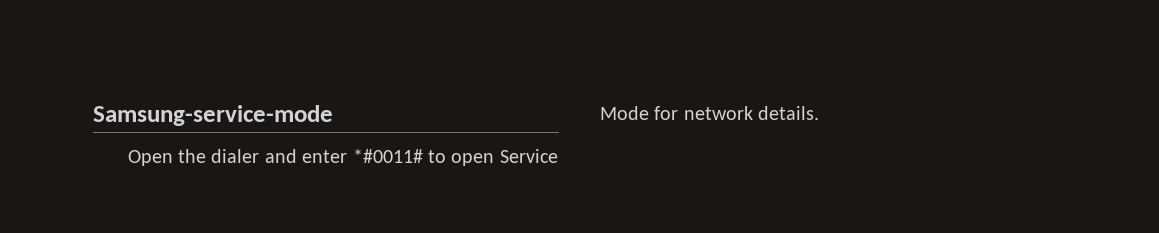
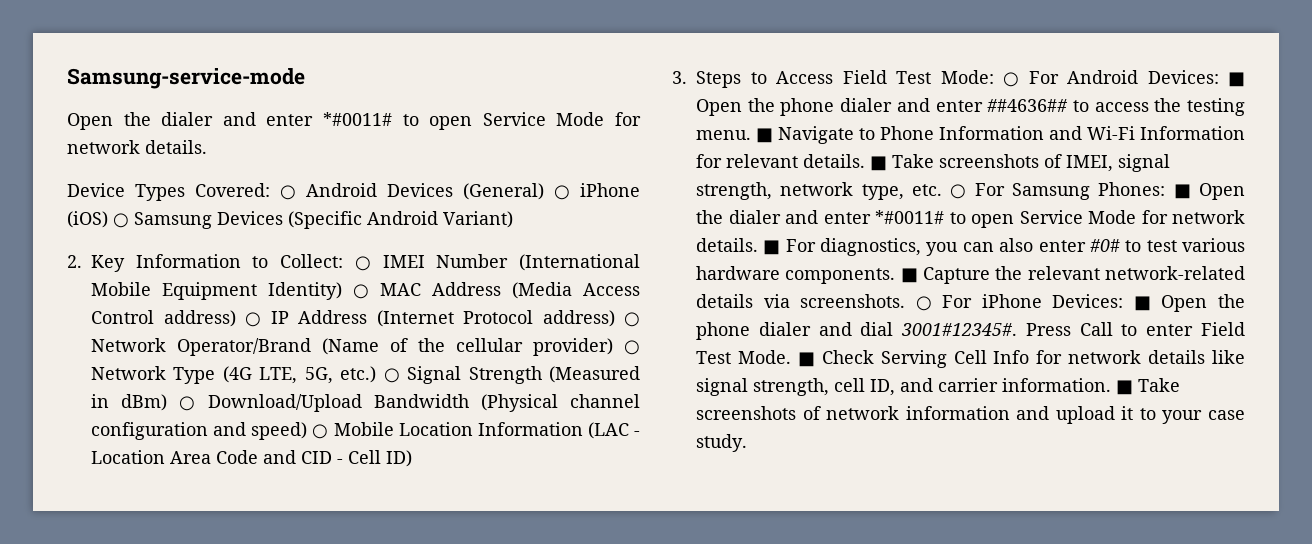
(820, 113) none -> [67,183,640,201] [67,211,513,229] [67,254,640,272] [91,282,640,300] [91,310,640,327] [91,338,640,356] [91,366,641,384] [91,394,640,412] [91,422,640,440] [91,450,412,467] [672,70,1245,88] [696,98,1245,116] [696,126,1245,144] [696,154,1170,172] [696,182,1245,200] [696,210,1245,228] [696,238,1245,256] [696,266,1245,284] [696,294,1245,312] [696,322,1245,340] [696,350,1245,368] [696,378,1180,396] [696,406,1245,424] [696,434,747,452] // Device Types Covered: ○ Android Devices (General) ○ iPhone (iOS) ○ Samsung Devices (Specific Android Variant) // 2. Key Information to Collect: ○ IMEI Number (International Mobile Equipment Identity) ○ MAC Address (Media Access Control address) ○ IP Address (Internet Protocol address) ○ Network Operator/Brand (Name of the cellular provider) ○ Network Type (4G LTE, 5G, etc.) ○ Signal Strength (Measured in dBm) ○ Download/Upload Bandwidth (Physical channel configuration and speed) ○ Mobile Location Information (LAC - Location Area Code and CID - Cell ID) // 3. Steps to Access Field Test Mode: ○ For Android Devices: ■ Open the phone dialer and enter ##4636## to access the testing menu. ■ Navigate to Phone Information and Wi-Fi Information for relevant details. ■ Take screenshots of IMEI, signal strength, network type, etc. ○ For Samsung Phones: ■ Open the dialer and enter *#0011# to open Service Mode for network details. ■ For diagnostics, you can also enter #0# to test various hardware components. ■ Capture the relevant network-related details via screenshots. ○ For iPhone Devices: ■ Open the phone dialer and dial 3001#12345#. Press Call to enter Field Test Mode. ■ Check Serving Cell Info for network details like signal strength, cell ID, and carrier information. ■ Take screenshots of network information and upload it to your case study.

